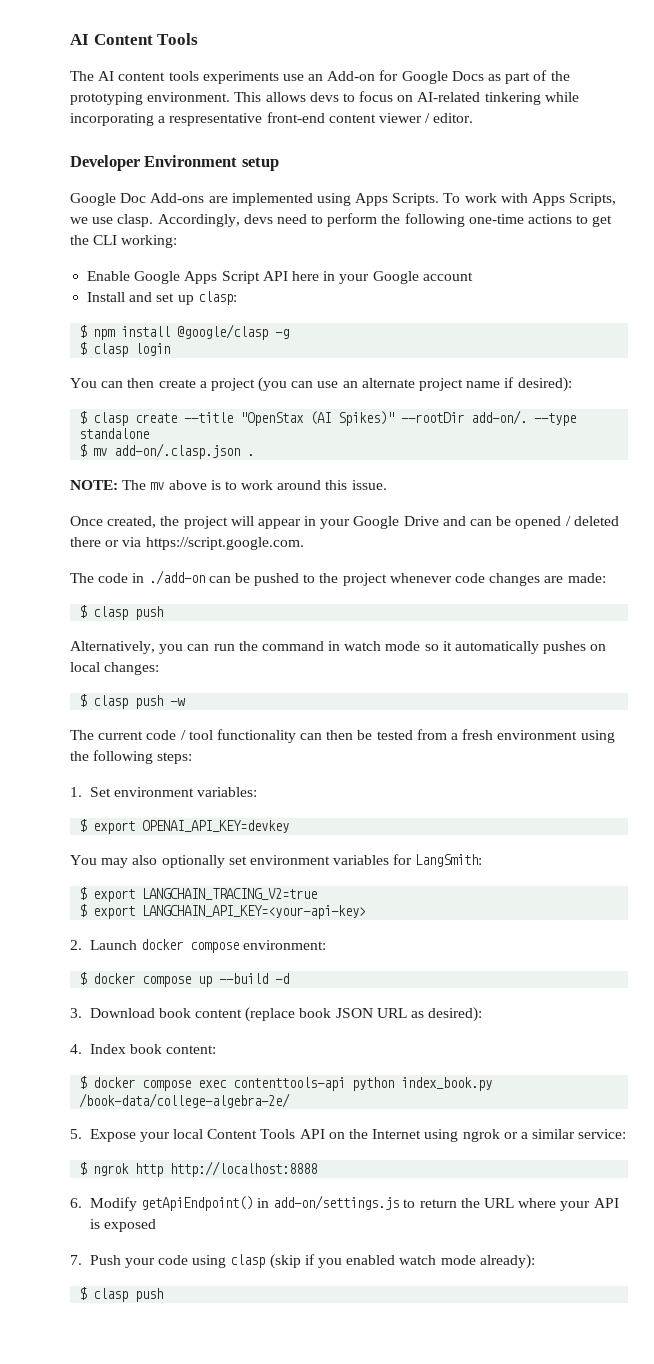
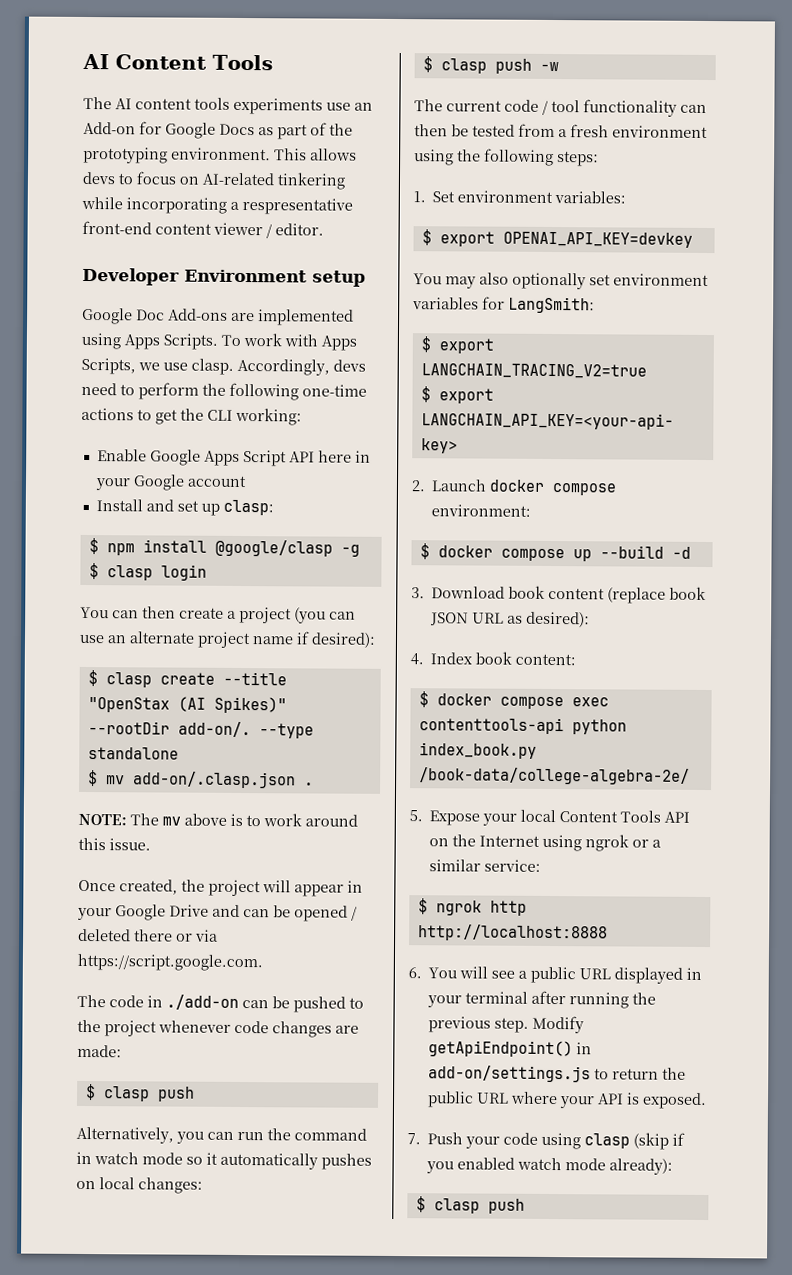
(82, 1203) none -> [428,966,703,984] [427,990,657,1009] [428,1016,530,1033] You will see a public URL displayed in your terminal after running the previous step.
(480, 1203) none -> [427,1091,475,1108] public
[103,1219,156,1232] exposed -> [642,1092,708,1110] exposed.

